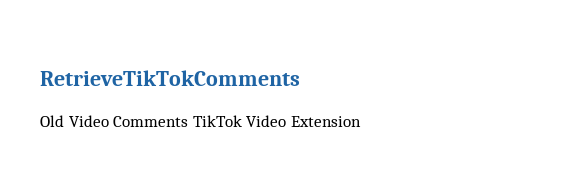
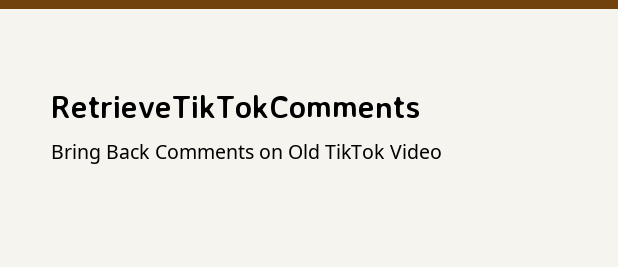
[40,115,189,127] Old Video Comments -> [51,144,321,164] Bring Back Comments on Old
[290,116,361,127] Extension -> (442, 151) none

